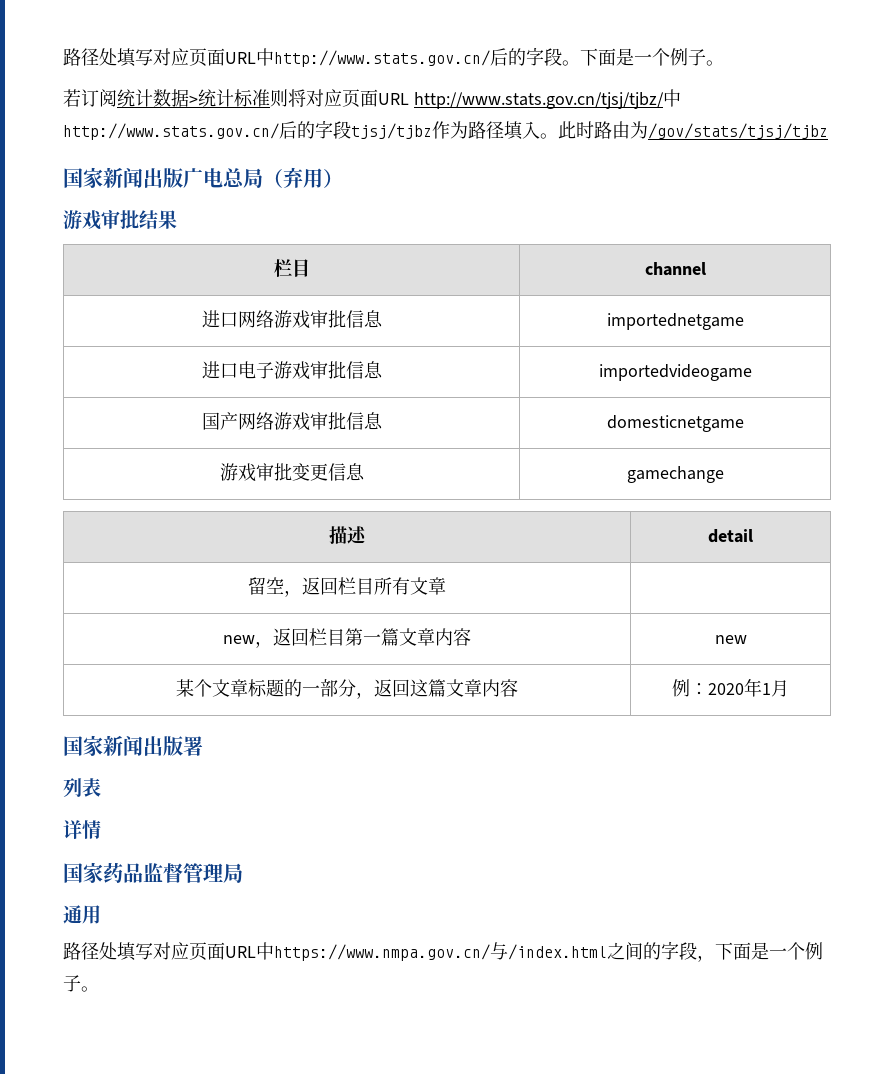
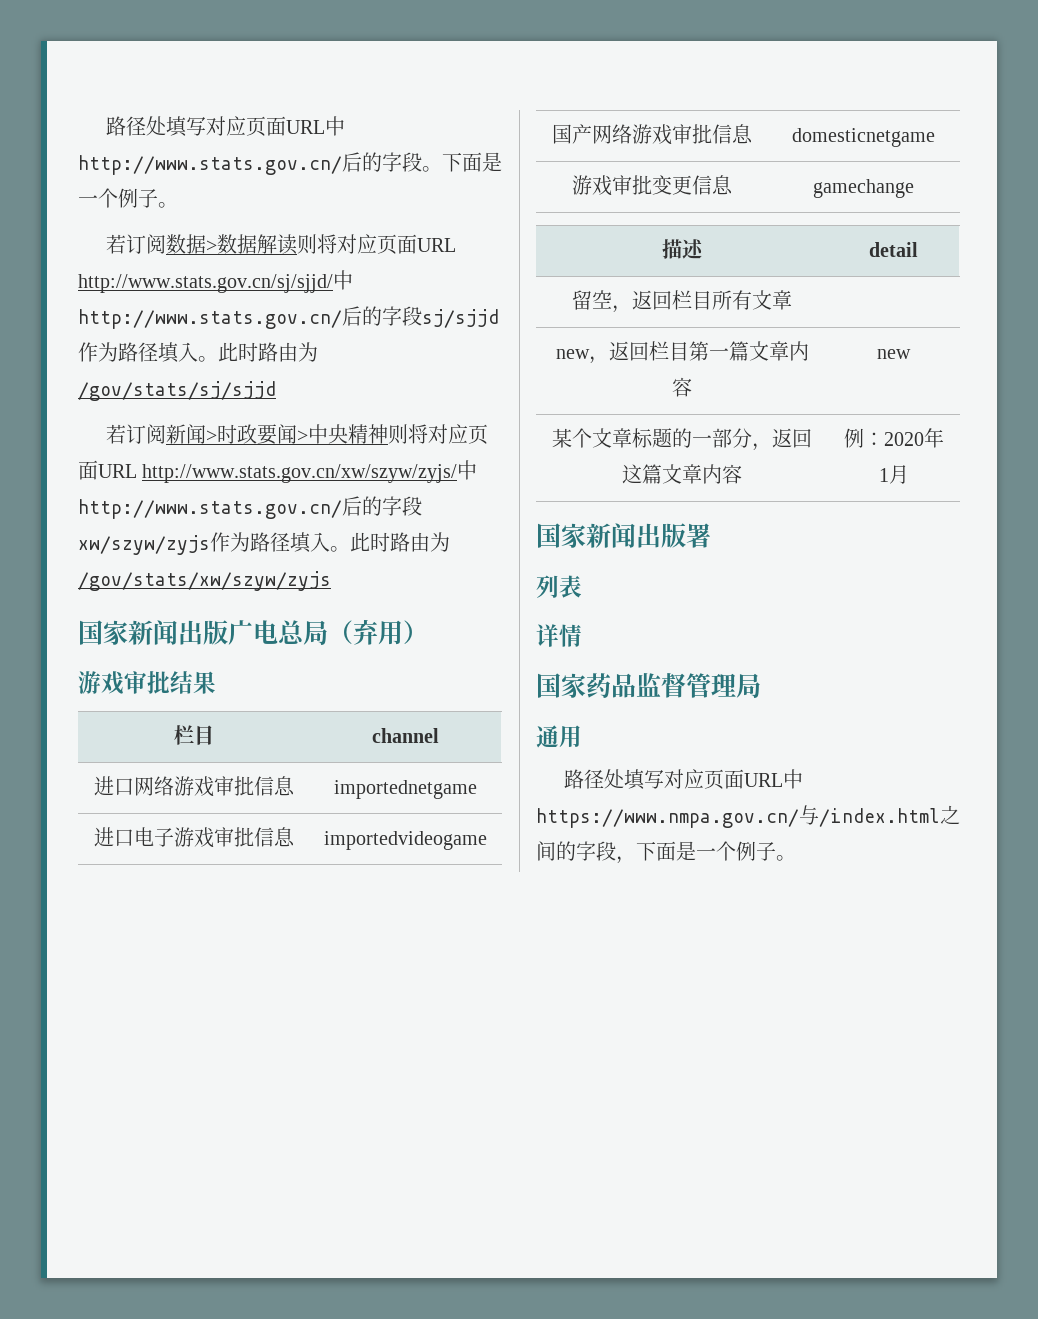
[117,89,153,107] 统计 -> (167, 244) none
[198,89,681,109] [63,120,828,140] 统计标准则将对应页面URL http://www.stats.gov.cn/tjsj/tjbz/中http://www.stats.gov.cn/后的字段tjsj/tjbz作为路径填入。此时路由为/gov/stats/tjsj/tjbz -> [217,234,457,255] [78,270,353,293] [78,306,499,329] [78,342,318,363] [78,381,276,401] [106,424,489,445] [78,460,478,483] [78,496,422,519] [78,532,450,555] [78,571,331,591] 数据解读则将对应页面URL http://www.stats.gov.cn/sj/sjjd/中http://www.stats.gov.cn/后的字段sj/sjjd作为路径填入。此时路由为/gov/stats/sj/sjjd // 若订阅新闻>时政要闻>中央精神则将对应页面URL http://www.stats.gov.cn/xw/szyw/zyjs/中http://www.stats.gov.cn/后的字段xw/szyw/zyjs作为路径填入。此时路由为/gov/stats/xw/szyw/zyjs

